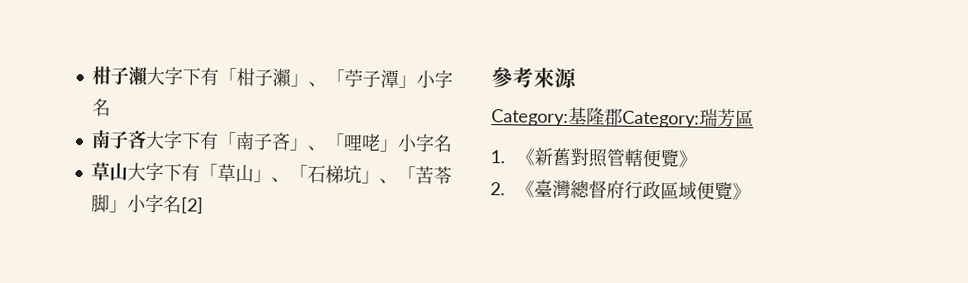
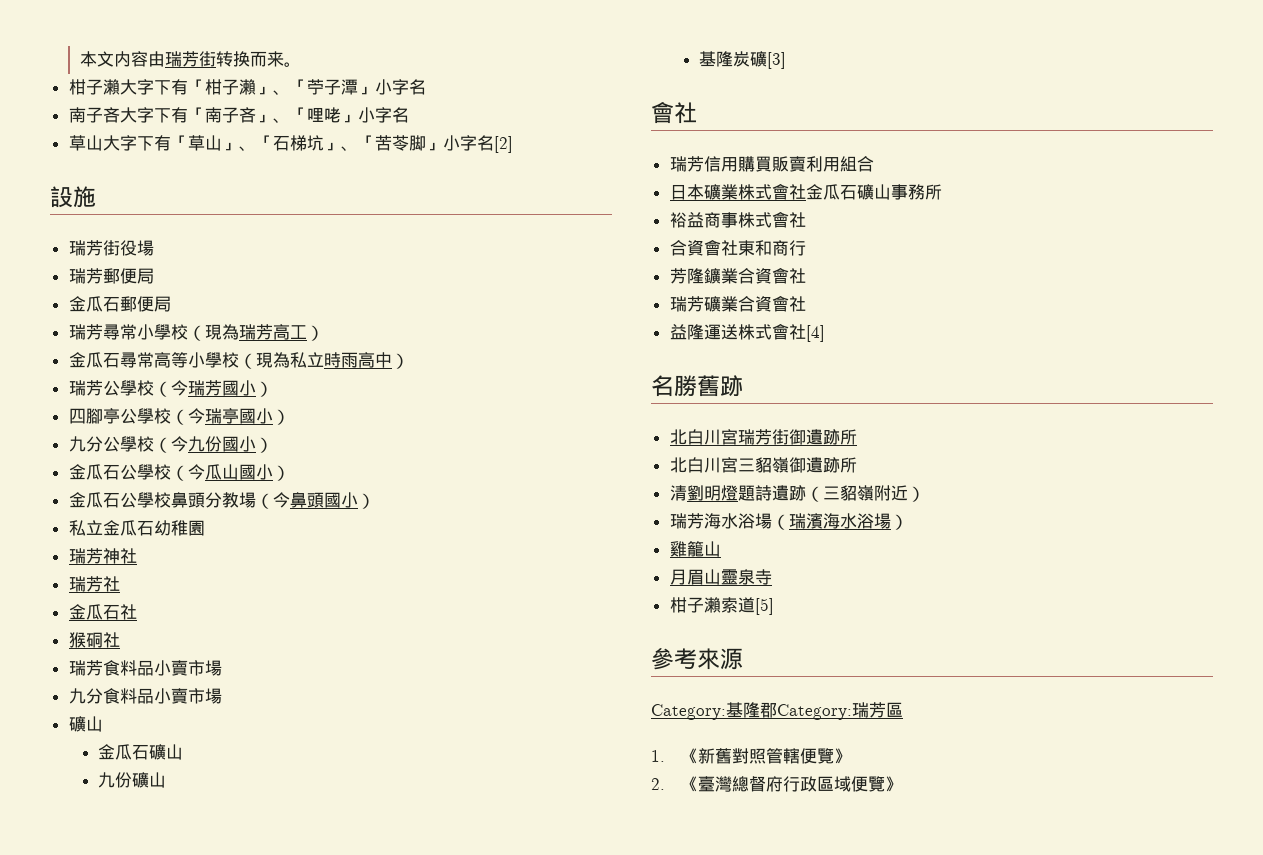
(91, 75) none -> [79,51,301,67] 本文内容由瑞芳街转换而来。 //
(204, 205) none -> [50,186,96,208] [68,240,154,256] [68,268,154,284] [68,296,171,312] [68,324,324,341] [68,352,409,369] [68,380,273,397] [68,408,290,425] [68,436,273,453] [68,464,290,481] [68,492,375,509] [68,520,205,536] [68,548,137,564] [68,576,120,592] [68,604,137,620] [68,632,120,648] [68,660,222,676] [68,688,222,704] [68,716,103,732] [98,744,184,760] [98,772,167,788] [699,51,787,69] [651,102,697,124] [669,156,874,172] [669,183,942,200] [669,211,806,228] [669,239,806,256] [669,267,806,284] [669,295,806,312] [669,323,825,342] [651,375,743,397] [669,429,857,445] [669,457,857,473] [669,485,925,502] [669,513,908,530] [669,541,721,557] [669,569,772,585] [669,597,774,615] // 設施 // 瑞芳街役場 // 瑞芳郵便局 // 金瓜石郵便局 // 瑞芳尋常小學校（現為瑞芳高工） // 金瓜石尋常高等小學校（現為私立時雨高中） // 瑞芳公學校（今瑞芳國小） // 四腳亭公學校（今瑞亭國小） // 九分公學校（今九份國小） // 金瓜石公學校（今瓜山國小） // 金瓜石公學校鼻頭分教場（今鼻頭國小） // 私立金瓜石幼稚園 // 瑞芳神社 // 瑞芳社 // 金瓜石社 // 猴硐社 // 瑞芳食料品小賣市場 // 九分食料品小賣市場 // 礦山 // 金瓜石礦山 // 九份礦山 // 基隆炭礦[3] // 會社 // 瑞芳信用購買販賣利用組合 // 日本礦業株式會社金瓜石礦山事務所 // 裕益商事株式會社 // 合資會社東和商行 // 芳隆鑛業合資會社 // 瑞芳礦業合資會社 // 益隆運送株式會社[4] // 名勝舊跡 // 北白川宮瑞芳街御遺跡所 // 北白川宮三貂嶺御遺跡所 // 清劉明燈題詩遺跡（三貂嶺附近） // 瑞芳海水浴場（瑞濱海水浴場） // 雞籠山 // 月眉山靈泉寺 // 柑子瀨索道[5]

